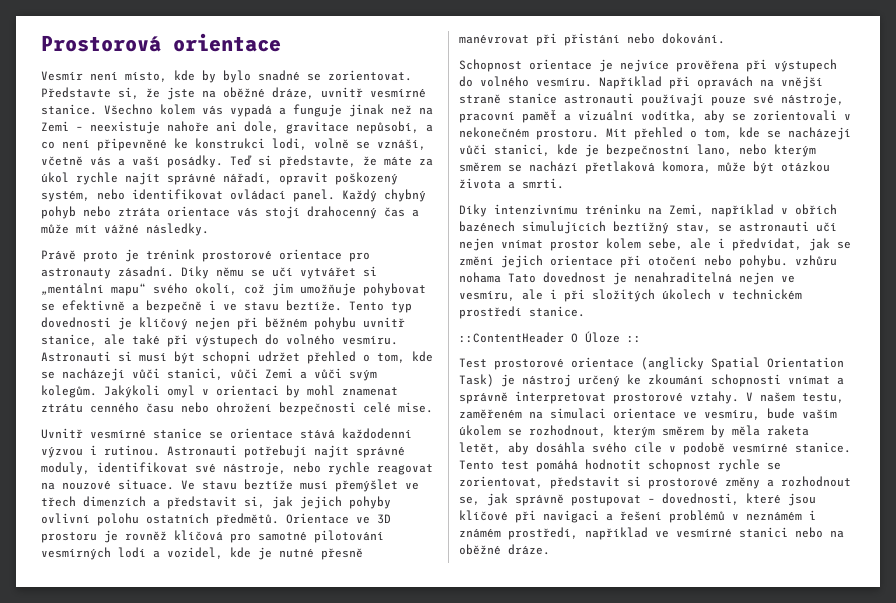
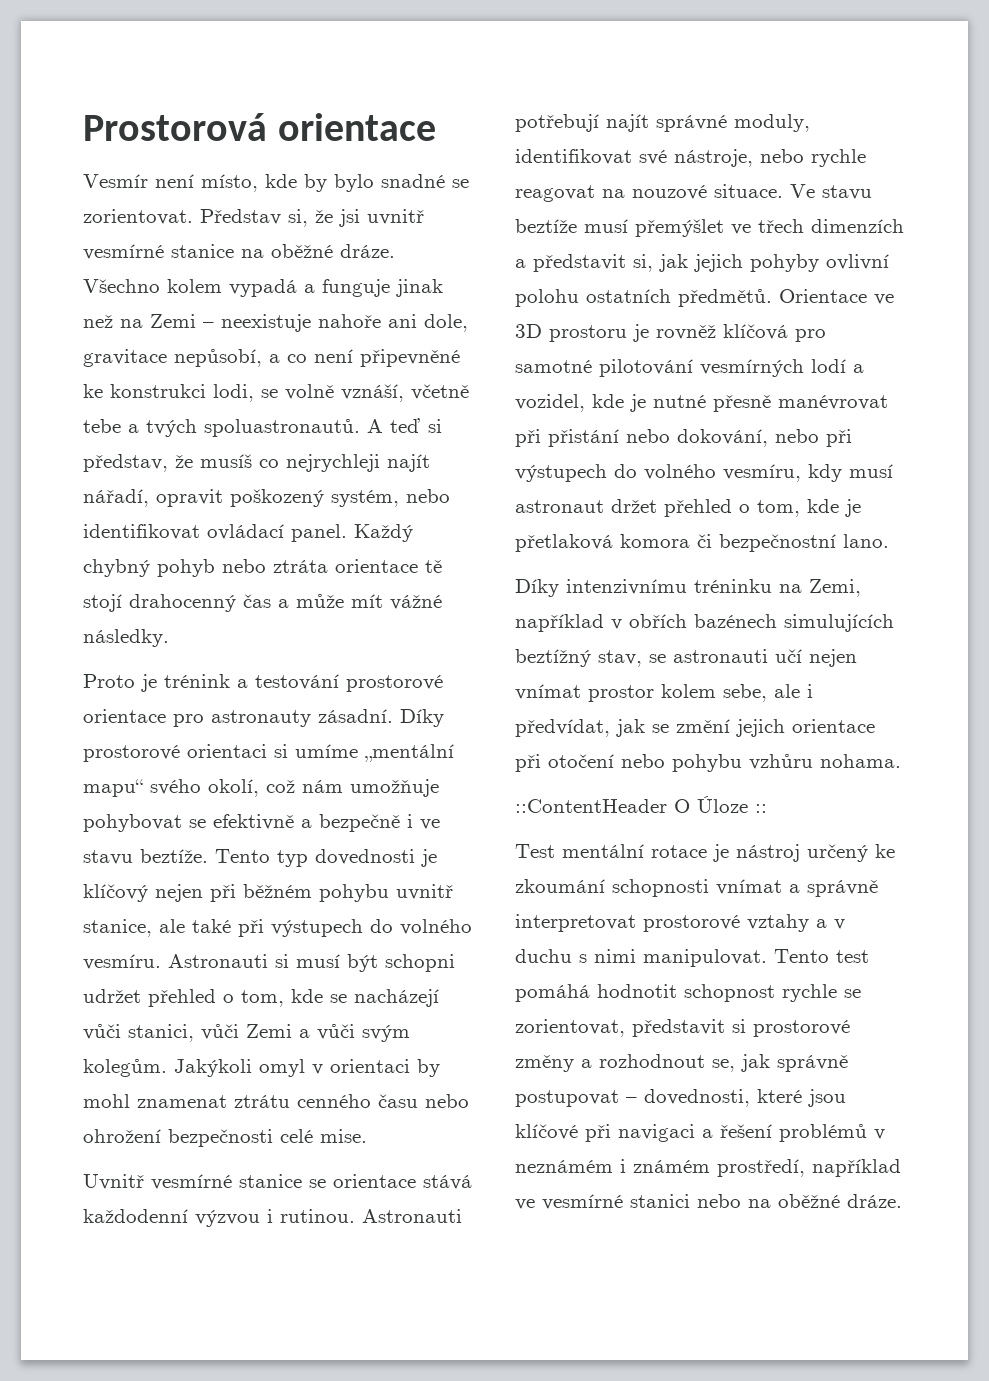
[41,87,111,98] Představte -> [200,209,281,225] Představ
[167,87,426,100] [41,104,97,115] jste na oběžné dráze, uvnitř vesmírné stanice. -> [339,209,424,227] [83,244,395,260] jsi uvnitř vesmírné stanice na oběžné dráze.
[202,106,223,115] vás -> (222, 286) none
[314,138,426,150] [41,155,433,168] [41,172,216,185] volně se vznáší, včetně vás a vaší posádky. Teď si představte, že máte za úkol rychle najít správné -> [261,384,469,402] [83,418,442,437] [83,454,430,472] se volně vznáší, včetně tebe a tvých spoluastronautů. A teď si představ, že musíš co nejrychleji najít
[237,208,258,217] vás -> [425,560,442,573] tě
[41,249,195,262] Právě proto je trénink -> [83,674,339,692] Proto je trénink a testování
[216,266,377,279] němu se učí vytvářet si -> [83,744,358,762] prostorové orientaci si umíme
[272,283,293,296] jim -> [302,780,343,793] nám
[662,33,725,44] [459,59,837,72] [459,76,823,89] [459,93,844,106] [459,110,851,123] [459,127,851,140] [459,144,816,157] [459,161,830,174] [459,178,564,189] dokování. // Schopnost orientace je nejvíce prověřena při výstupech do volného vesmíru. Například při opravách na vnější straně stanice astronauti používají pouze své nástroje, pracovní paměť a vizuální vodítka, aby se zorientovali v nekonečném prostoru. Mít přehled o tom, kde se nacházejí vůči stanici, kde je bezpečnostní lano, nebo kterým směrem se nachází přetlaková komora, může být otázkou života a smrti. -> [677,429,852,447] [515,464,893,482] [515,499,861,517] [515,534,889,552] dokování, nebo při výstupech do volného vesmíru, kdy musí astronaut držet přehled o tom, kde je přetlaková komora či bezpečnostní lano.
[739,255,837,268] [459,272,795,285] [459,289,802,302] [459,306,585,319] pohybu. vzhůru nohama Tato dovednost je nenahraditelná nejen ve vesmíru, ale i při složitých úkolech v technickém prostředí stanice. -> [672,754,901,772] pohybu vzhůru nohama.
[494,357,844,370] [459,374,494,387] prostorové orientace (anglicky Spatial Orientation Task) -> [562,844,707,858] mentální rotace
[690,391,844,404] [459,408,837,420] [459,425,809,438] [459,442,851,455] vztahy. V našem testu, zaměřeném na simulaci orientace ve vesmíru, bude vaším úkolem se rozhodnout, kterým směrem by měla raketa letět, aby dosáhla svého cíle v podobě vesmírné stanice. -> [747,914,845,932] [515,949,767,967] vztahy a v duchu s nimi manipulovat.

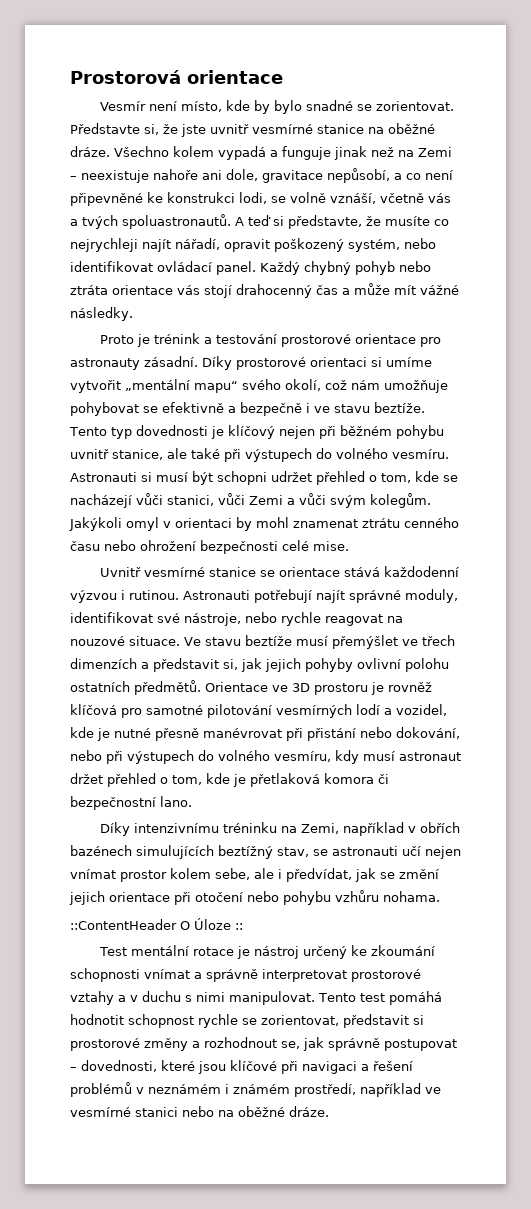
[200,209,281,225] Představ -> [70,123,140,134] Představte
[339,209,360,227] jsi -> [181,124,206,137] jste
[83,419,121,433] tebe -> [428,193,451,203] vás
[83,454,252,472] představ, že musíš -> [288,215,430,229] představte, že musíte
[425,560,442,573] tě -> [177,285,200,295] vás
(358, 751) none -> [70,380,121,393] vytvořit

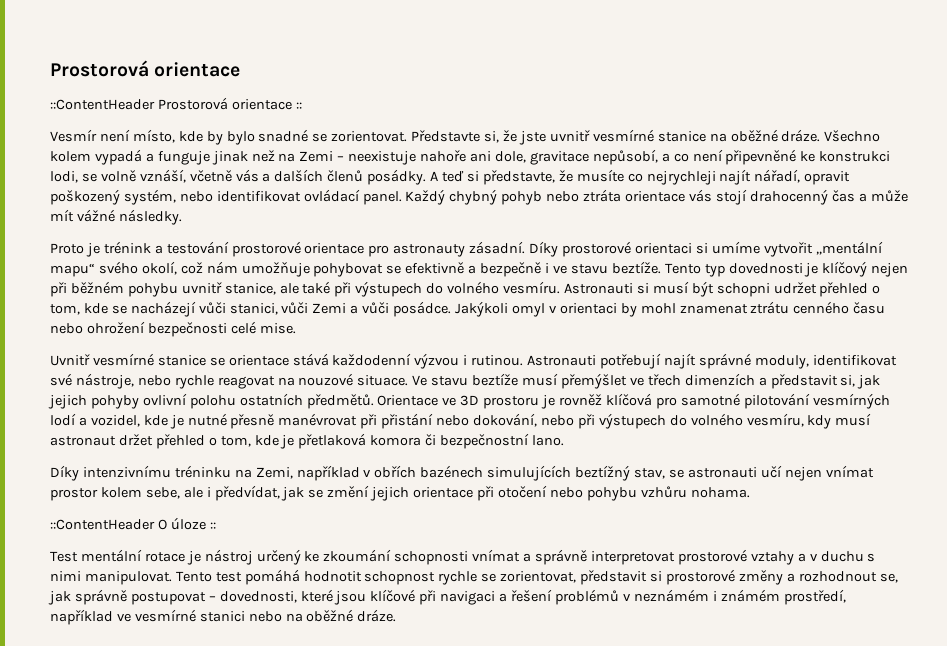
[70,70,283,84] Prostorová orientace -> [50,60,241,77] [50,97,302,110] Prostorová orientace // ::ContentHeader Prostorová orientace ::
[82,214,231,229] tvých spoluastronautů. -> [274,169,427,185] dalších členů posádky.
[330,493,431,508] svým kolegům. -> [393,301,452,317] posádce.
[194,918,231,930] Úloze -> [170,517,206,530] úloze

